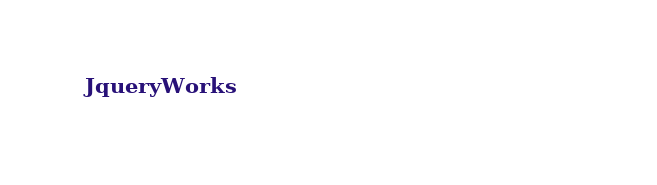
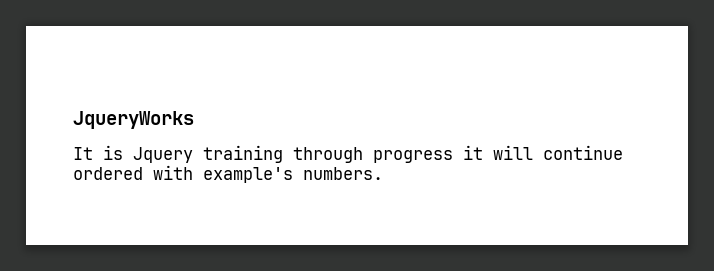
(237, 87) none -> [73,145,623,163] [73,165,383,183] // It is Jquery training through progress it will continue ordered with example's numbers.

